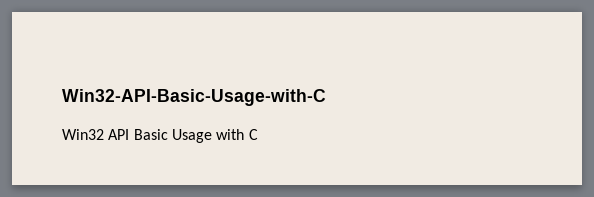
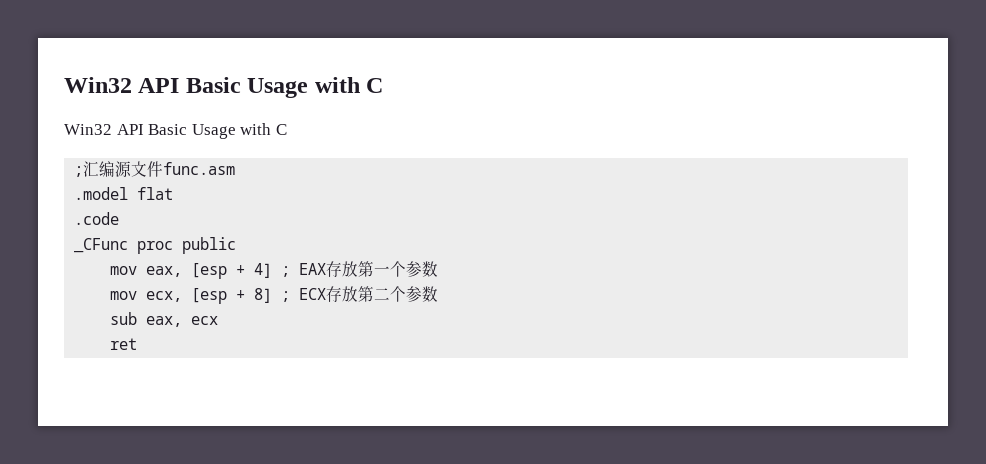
[62,89,326,106] [62,129,258,143] Win32-API-Basic-Usage-with-C // Win32 API Basic Usage with C -> [64,77,384,98] [64,123,287,139] [74,161,236,177] [74,187,174,200] [74,212,120,225] [74,237,237,254] [110,261,439,279] [110,286,439,304] [110,312,219,327] [110,338,138,350] Win32 API Basic Usage with C // Win32 API Basic Usage with C // ;汇编源文件func.asm // .model flat // .code // _CFunc proc public // mov eax, [esp + 4] ; EAX存放第一个参数 // mov ecx, [esp + 8] ; ECX存放第二个参数 // sub eax, ecx // ret

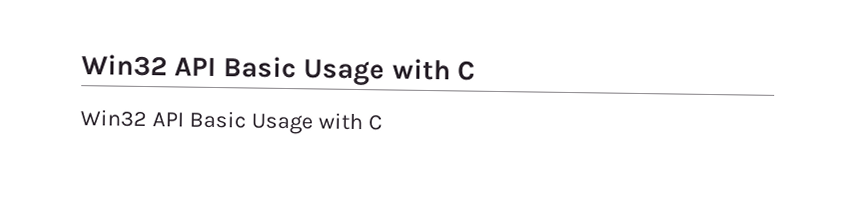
[74,161,236,177] [74,187,174,200] [74,212,120,225] [74,237,237,254] [110,261,439,279] [110,286,439,304] [110,312,219,327] [110,338,138,350] // ;汇编源文件func.asm // .model flat // .code // _CFunc proc public // mov eax, [esp + 4] ; EAX存放第一个参数 // mov ecx, [esp + 8] ; ECX存放第二个参数 // sub eax, ecx // ret -> (382, 122) none

